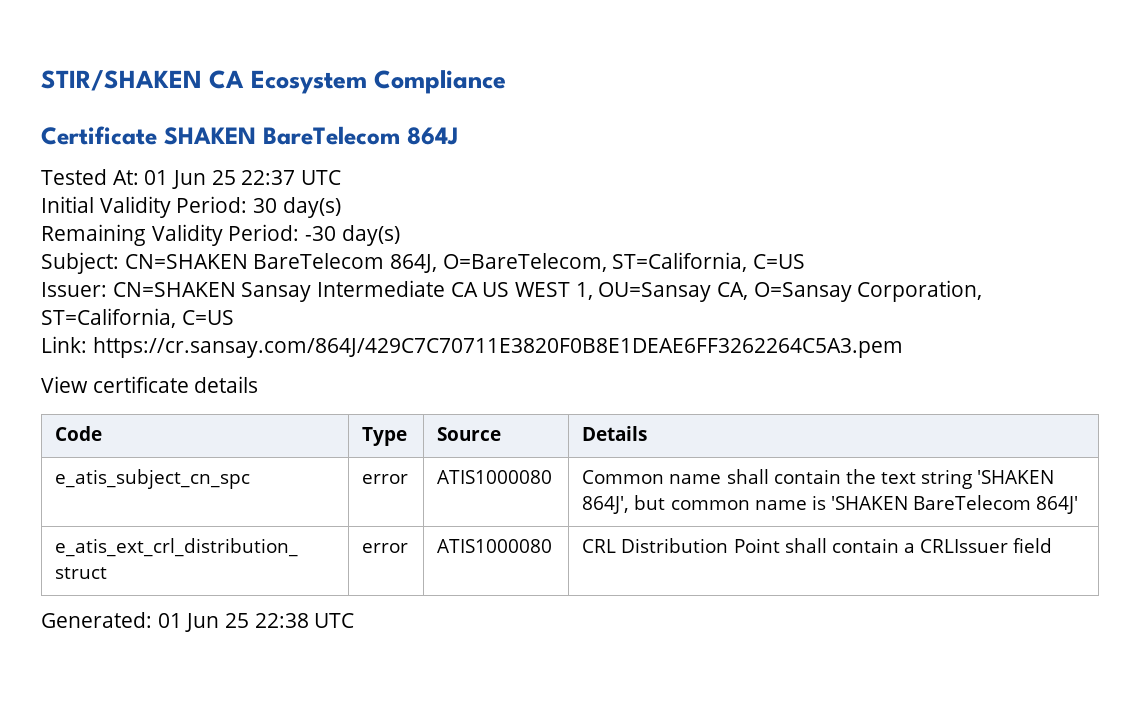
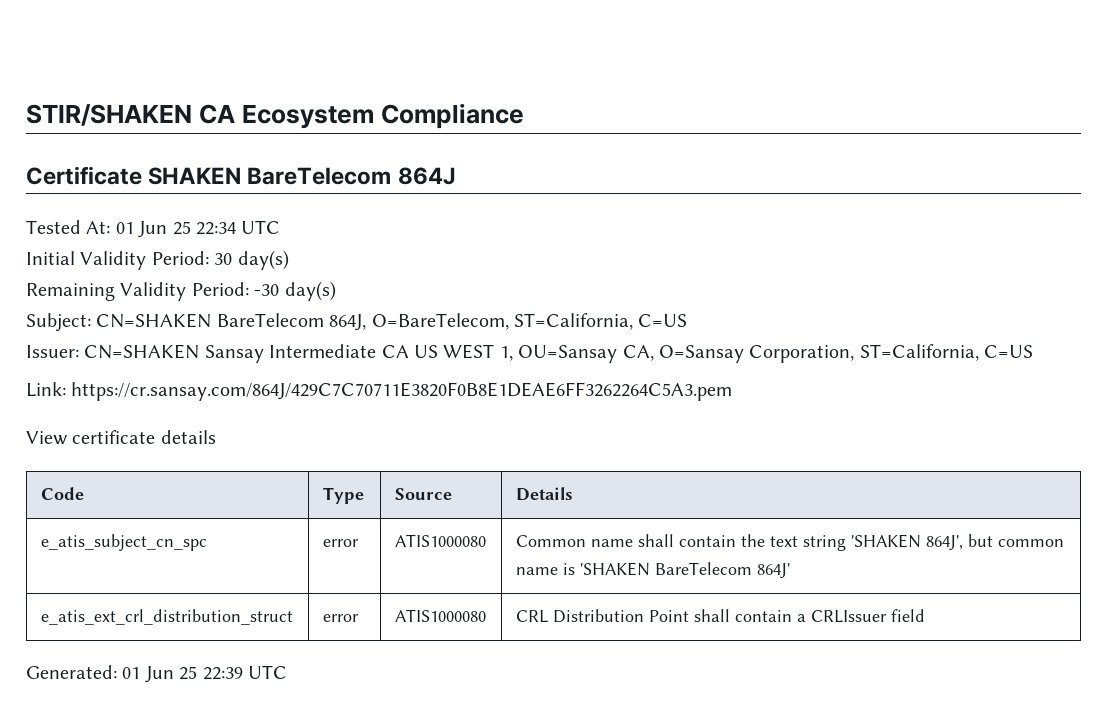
[241,170,296,185] 22:37 -> [196,222,237,235] 22:34
[254,613,309,628] 22:38 -> [202,667,243,680] 22:39

